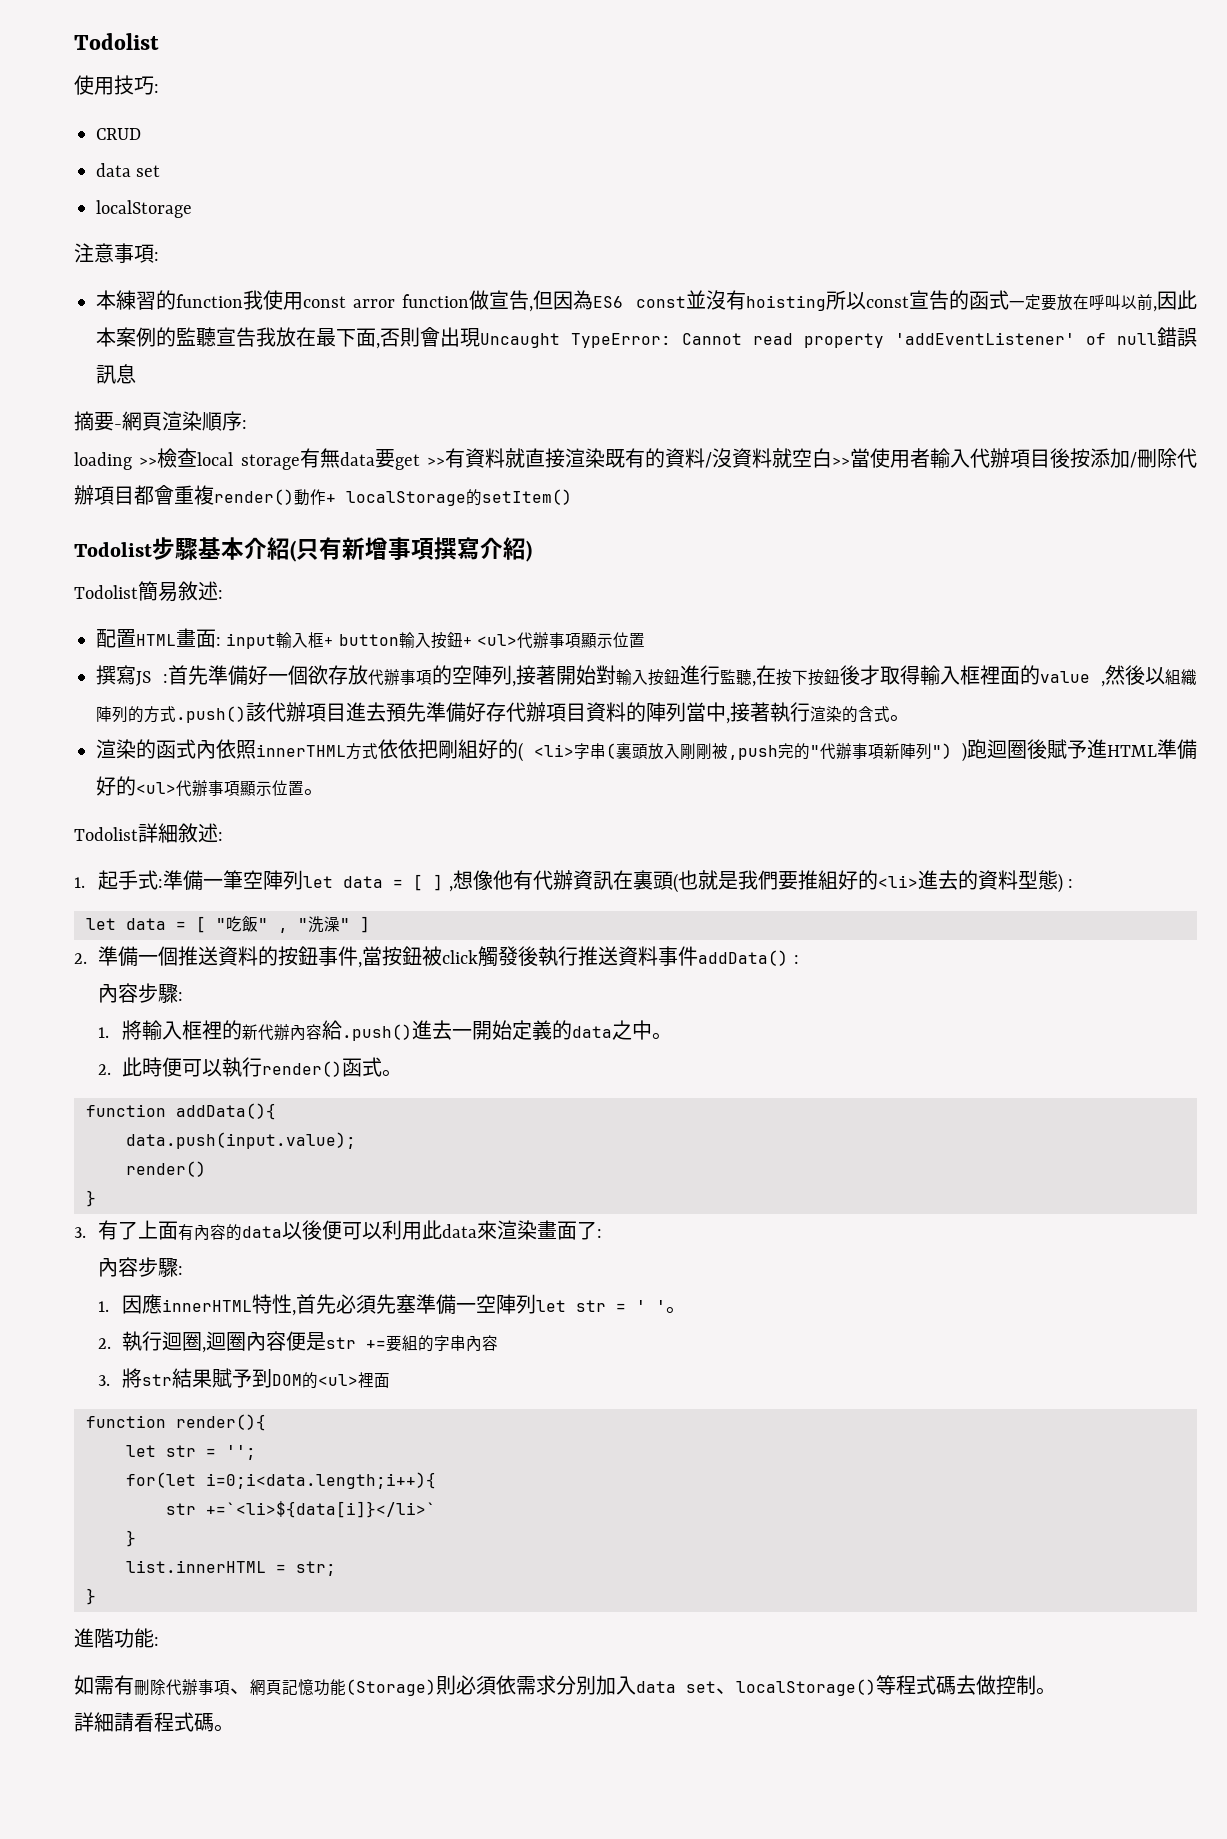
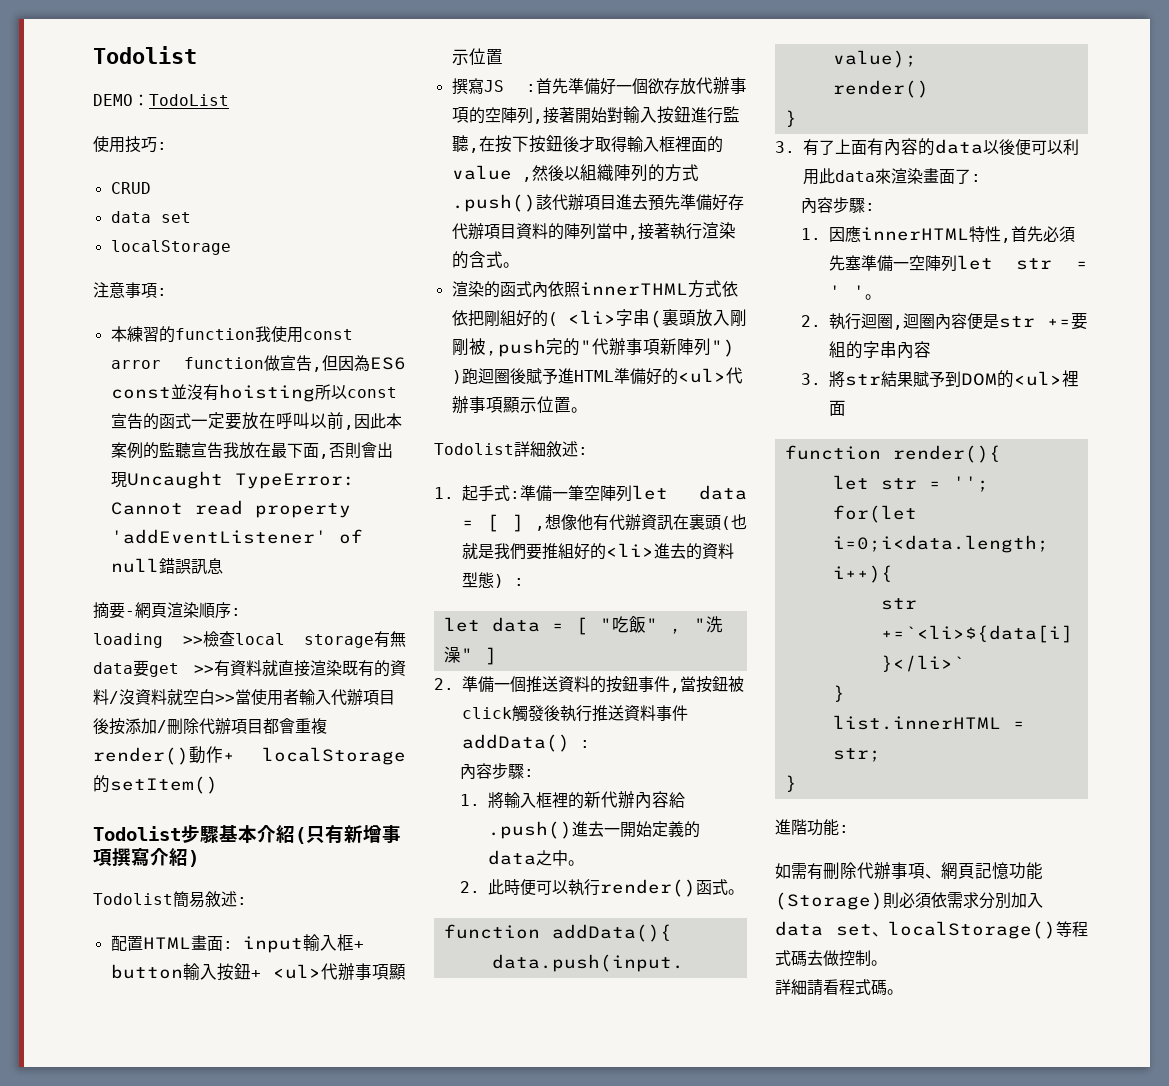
[74,33,159,50] Todolist -> [93,46,197,64] [93,94,229,106] Todolist // DEMO：TodoList

